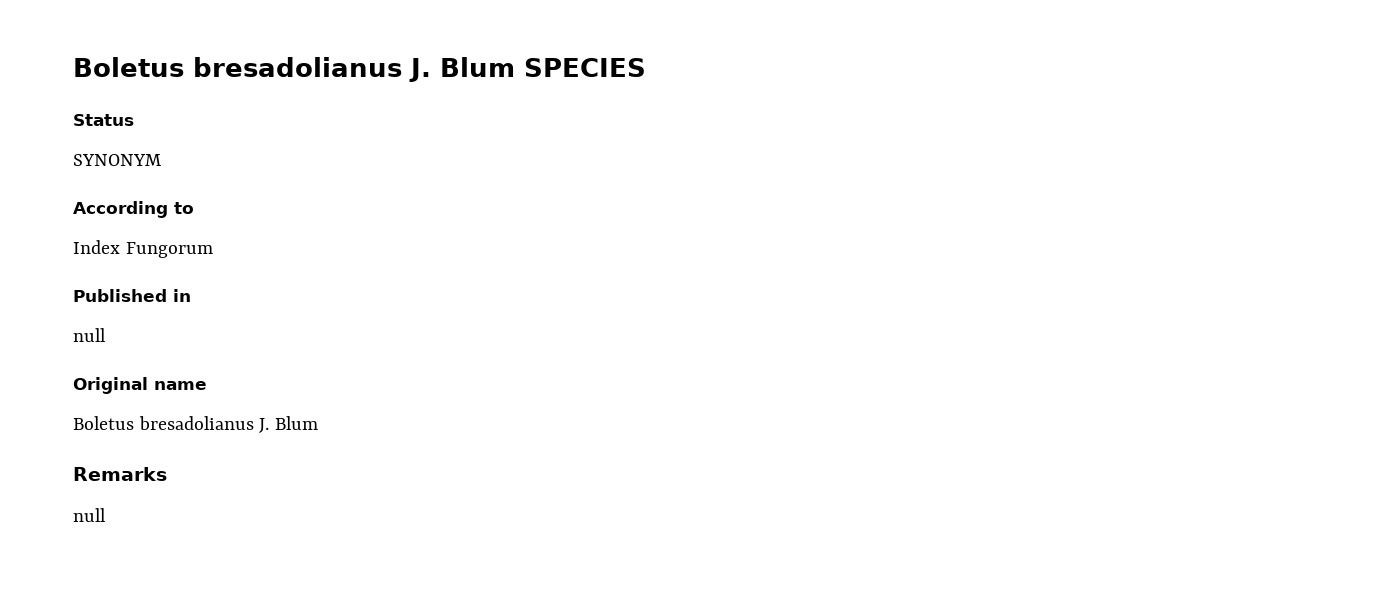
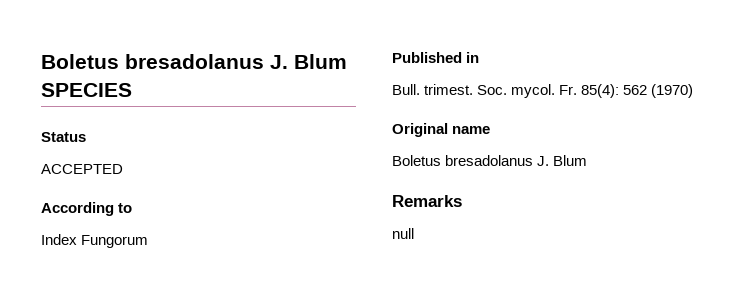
[73,57,402,77] Boletus bresadolianus -> [41,54,264,69] Boletus bresadolanus
[73,154,161,166] SYNONYM -> [41,164,123,174] ACCEPTED
[73,328,106,342] null -> [392,84,694,98] Bull. trimest. Soc. mycol. Fr. 85(4): 562 (1970)
[138,416,254,430] bresadolianus -> [445,155,534,166] bresadolanus

